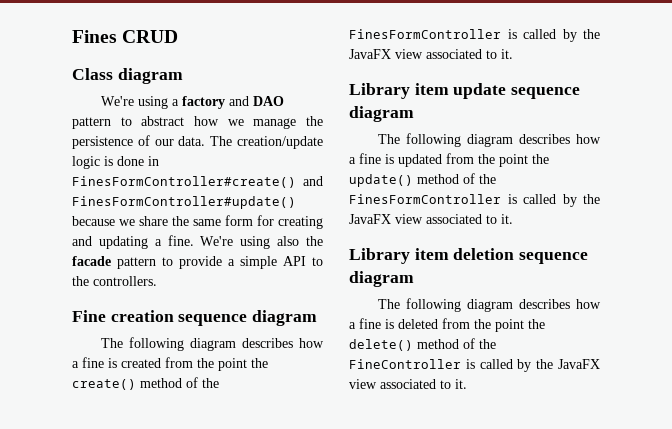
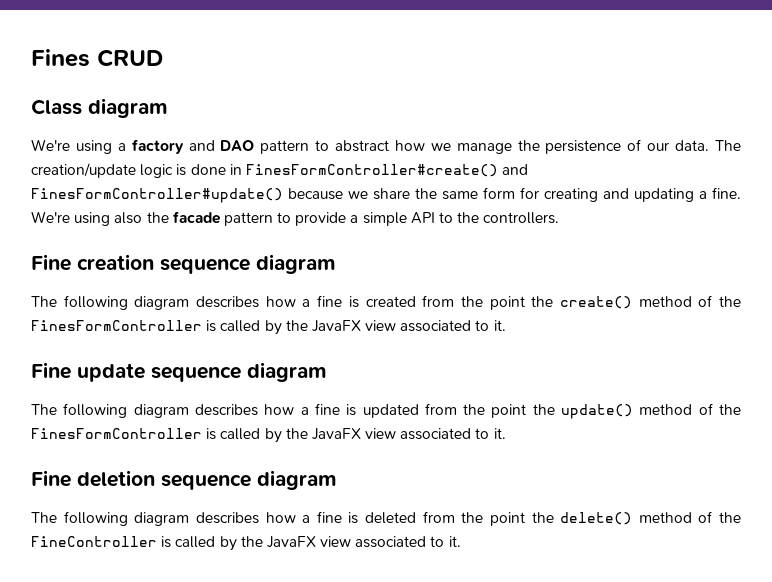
[349,83,449,99] Library item -> [31,362,71,379] Fine
[349,248,449,264] Library item -> [31,470,71,487] Fine

